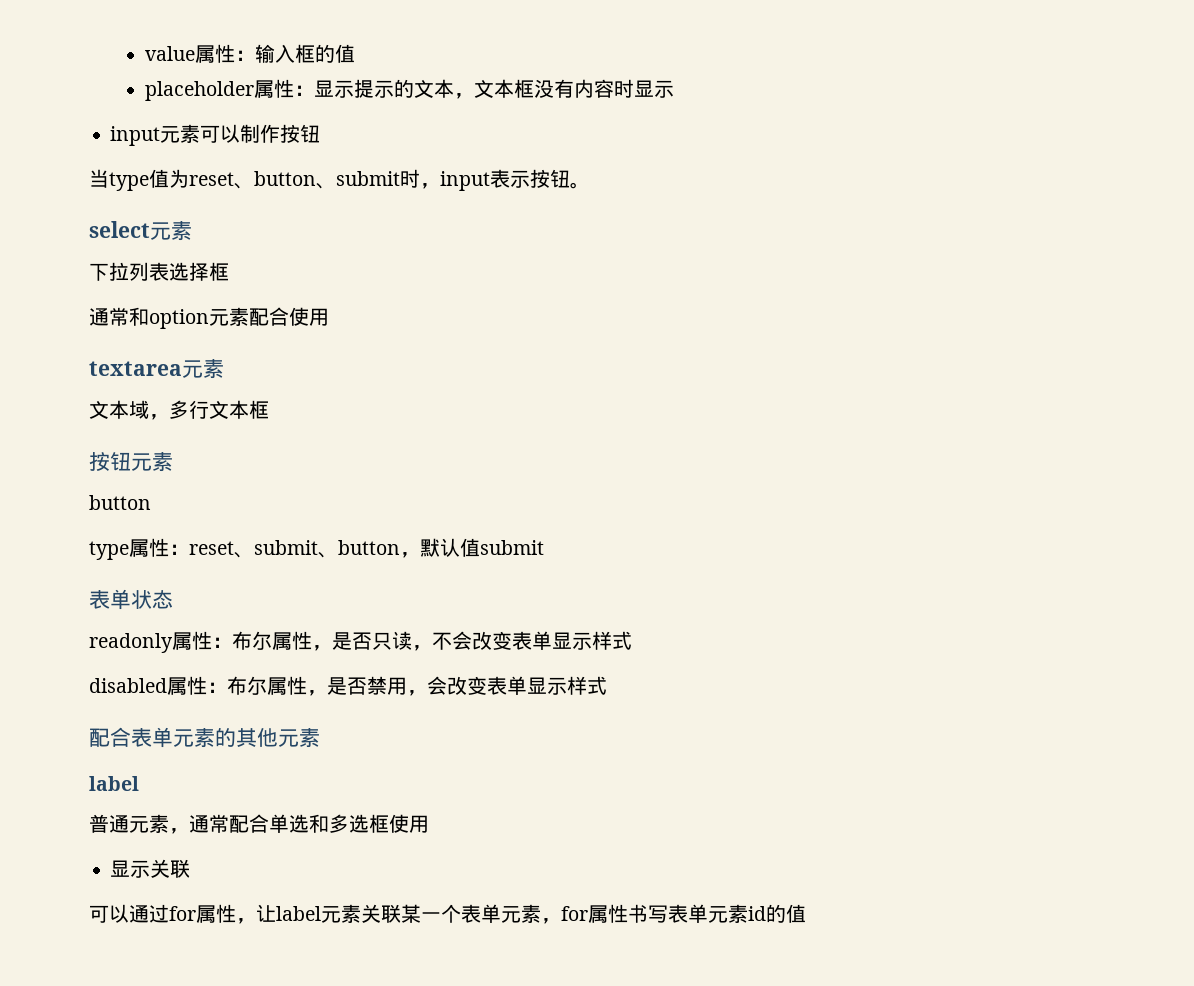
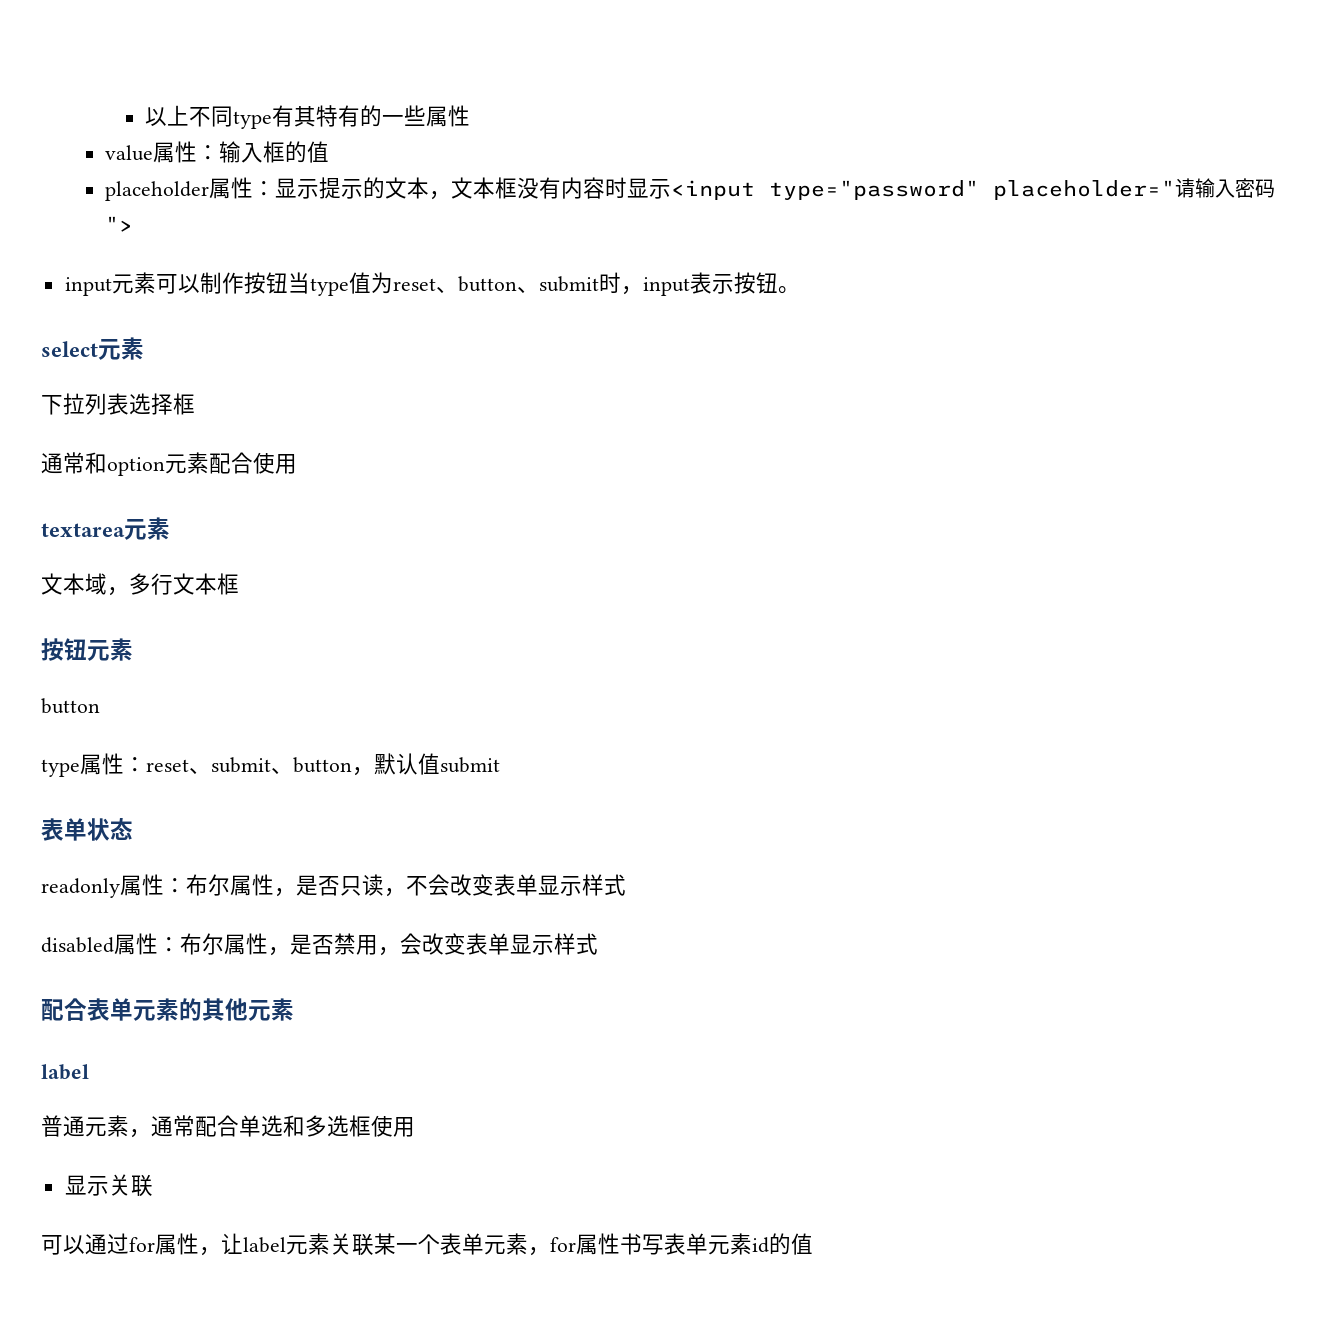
(144, 53) none -> [145,105,471,129] 以上不同type有其特有的一些属性 //
(674, 89) none -> [670,178,1275,200] [104,216,133,232] <input type="password" placeholder="请输入密码">
(321, 133) // -> (288, 283) none

